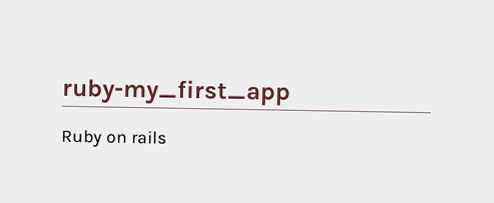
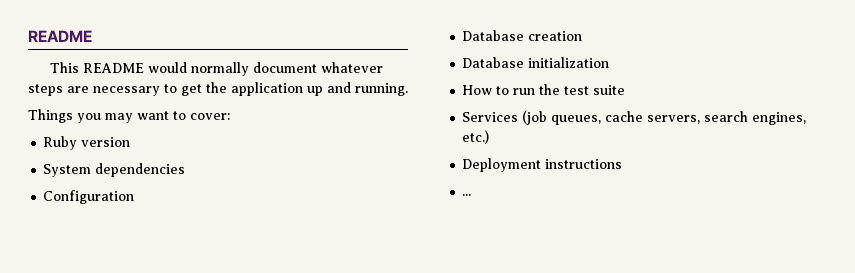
[61,77,291,107] [61,129,168,148] ruby-my_first_app // Ruby on rails -> [28,30,92,42] [50,62,384,76] [28,82,408,96] [28,109,230,123] [43,136,131,150] [43,163,186,177] [43,190,135,204] [462,30,583,41] [462,57,610,68] [462,84,626,95] [462,110,807,125] [462,130,490,144] [462,158,623,172] [462,194,472,196] README // This README would normally document whatever steps are necessary to get the application up and running. // Things you may want to cover: // Ruby version // System dependencies // Configuration // Database creation // Database initialization // How to run the test suite // Services (job queues, cache servers, search engines, etc.) // Deployment instructions // ...

